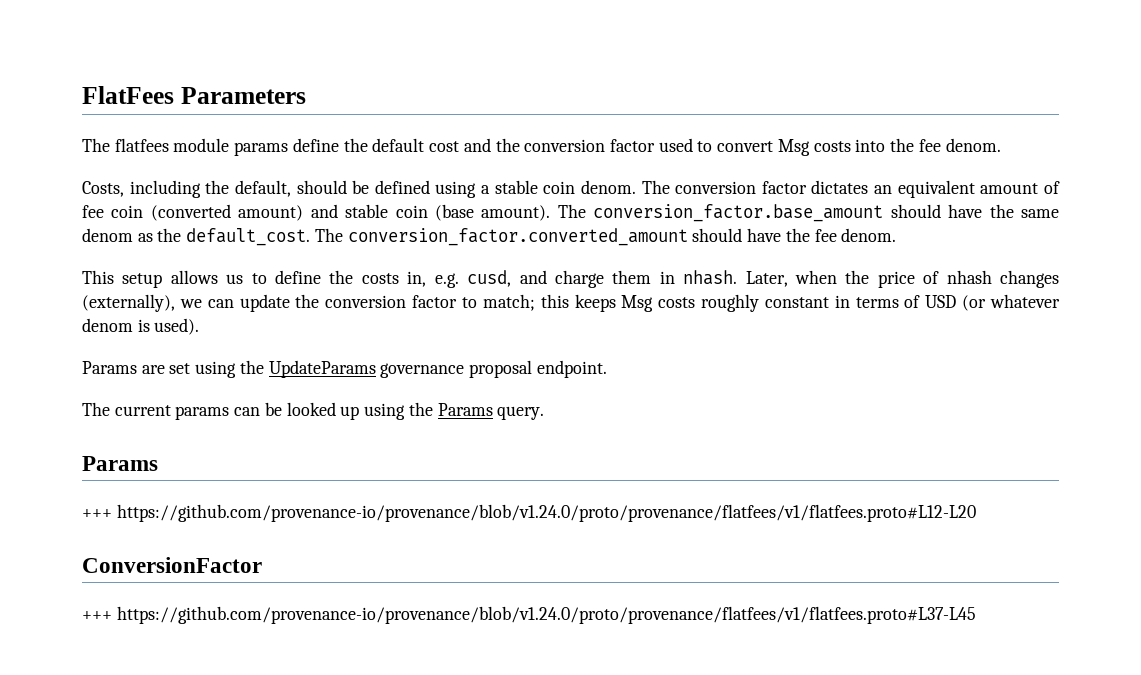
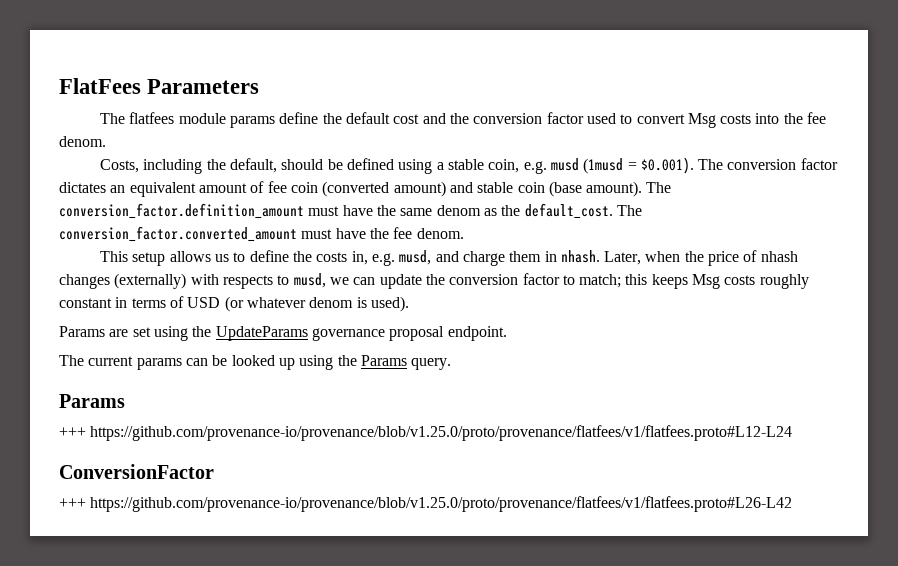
[543,180,636,194] coin denom. -> [488,157,694,174] coin, e.g. musd (1musd = $0.001).
[593,204,941,222] conversion_factor.base_amount should -> [59,203,340,219] conversion_factor.definition_amount must
[692,228,743,242] should -> [301,229,333,239] must
[467,270,512,287] cusd, -> [399,250,432,265] musd,
[82,294,175,312] (externally), -> [114,273,326,289] (externally) with respects to musd,
[116,504,976,522] https://github.com/provenance-io/provenance/blob/v1.24.0/proto/provenance/flatfees/v1/flatfees.proto#L12-L20 -> [90,425,793,441] https://github.com/provenance-io/provenance/blob/v1.25.0/proto/provenance/flatfees/v1/flatfees.proto#L12-L24
[116,606,976,624] https://github.com/provenance-io/provenance/blob/v1.24.0/proto/provenance/flatfees/v1/flatfees.proto#L37-L45 -> [90,496,793,512] https://github.com/provenance-io/provenance/blob/v1.25.0/proto/provenance/flatfees/v1/flatfees.proto#L26-L42

